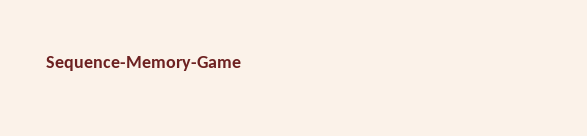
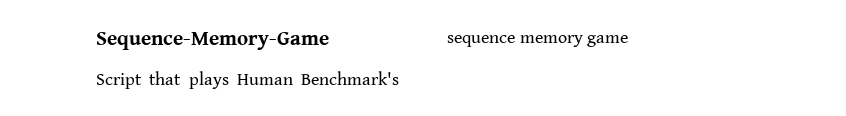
(241, 63) none -> [96,71,399,89] [447,35,629,47] // Script that plays Human Benchmark's sequence memory game

